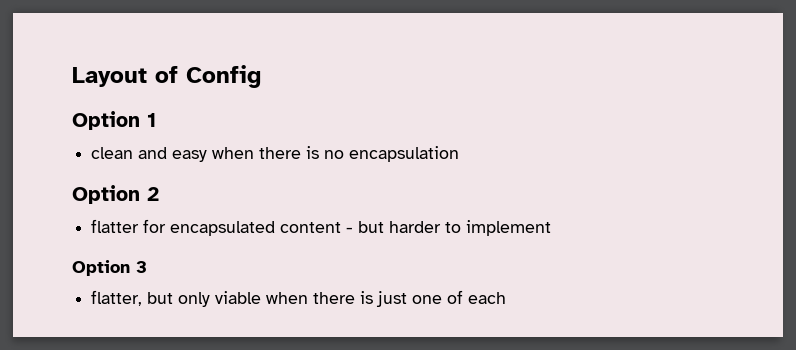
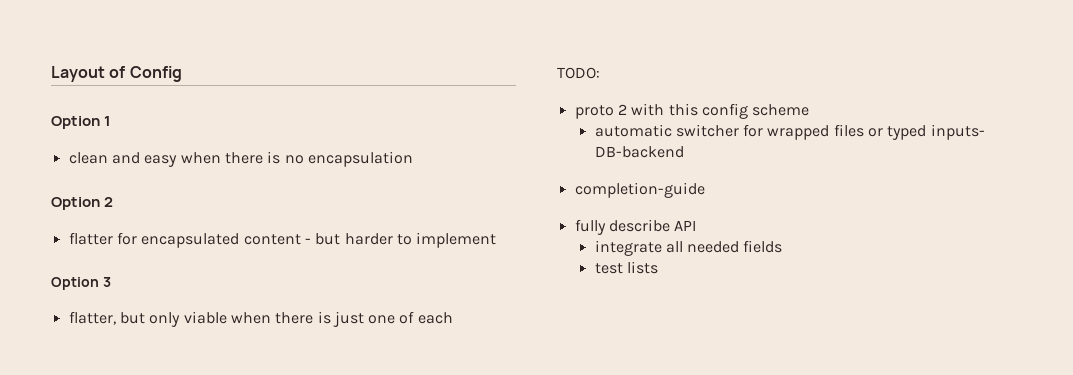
(507, 298) none -> [557,67,600,79] [574,103,810,119] [594,124,985,140] [594,146,684,158] [574,182,705,198] [574,219,697,235] [594,240,783,256] [594,261,658,274] // TODO: // proto 2 with this config scheme // automatic switcher for wrapped files or typed inputs- DB-backend // completion-guide // fully describe API // integrate all needed fields // test lists

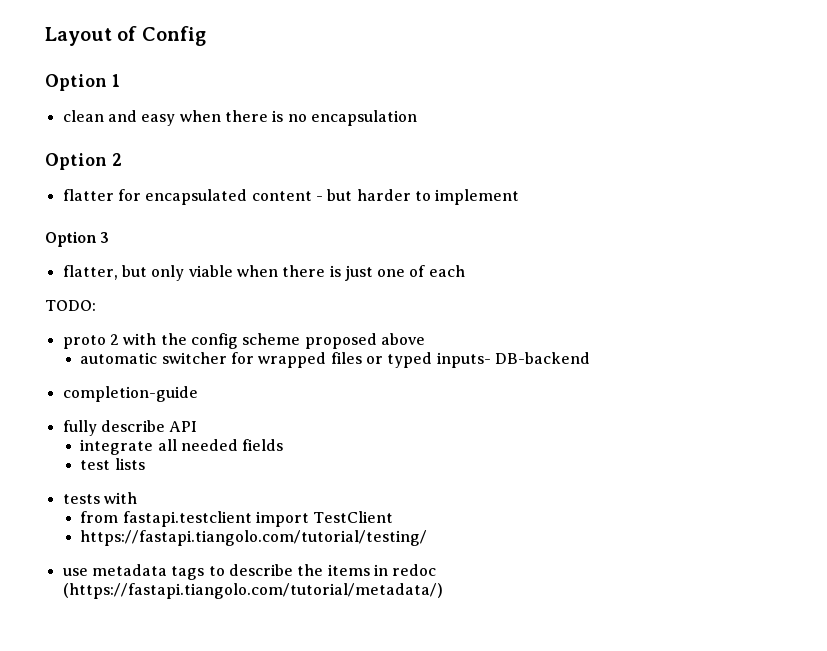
[668,103,698,116] this -> [160,333,187,345] the
(810, 110) none -> [304,333,425,349] proposed above
(658, 267) none -> [62,492,137,504] [80,511,394,527] [80,530,428,546] [62,564,437,580] [62,583,443,599] // tests with // from fastapi.testclient import TestClient // https://fastapi.tiangolo.com/tutorial/testing/ // use metadata tags to describe the items in redoc (https://fastapi.tiangolo.com/tutorial/metadata/)

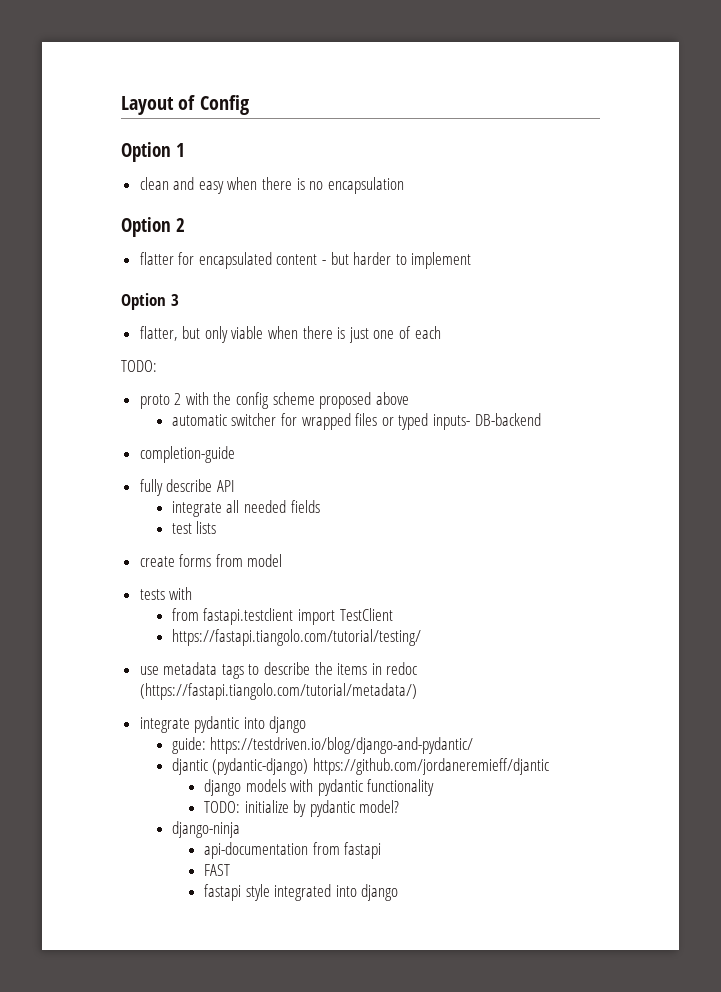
(145, 464) none -> [139,554,283,567] // create forms from model
(443, 591) none -> [139,716,307,733] [171,737,474,754] [171,758,550,775] [204,779,435,796] [204,800,400,817] [171,821,240,838] [204,842,382,859] [204,864,231,876] [204,884,399,901] // integrate pydantic into django // guide: https://testdriven.io/blog/django-and-pydantic/ // djantic (pydantic-django) https://github.com/jordaneremieff/djantic // django models with pydantic functionality // TODO: initialize by pydantic model? // django-ninja // api-documentation from fastapi // FAST // fastapi style integrated into django

